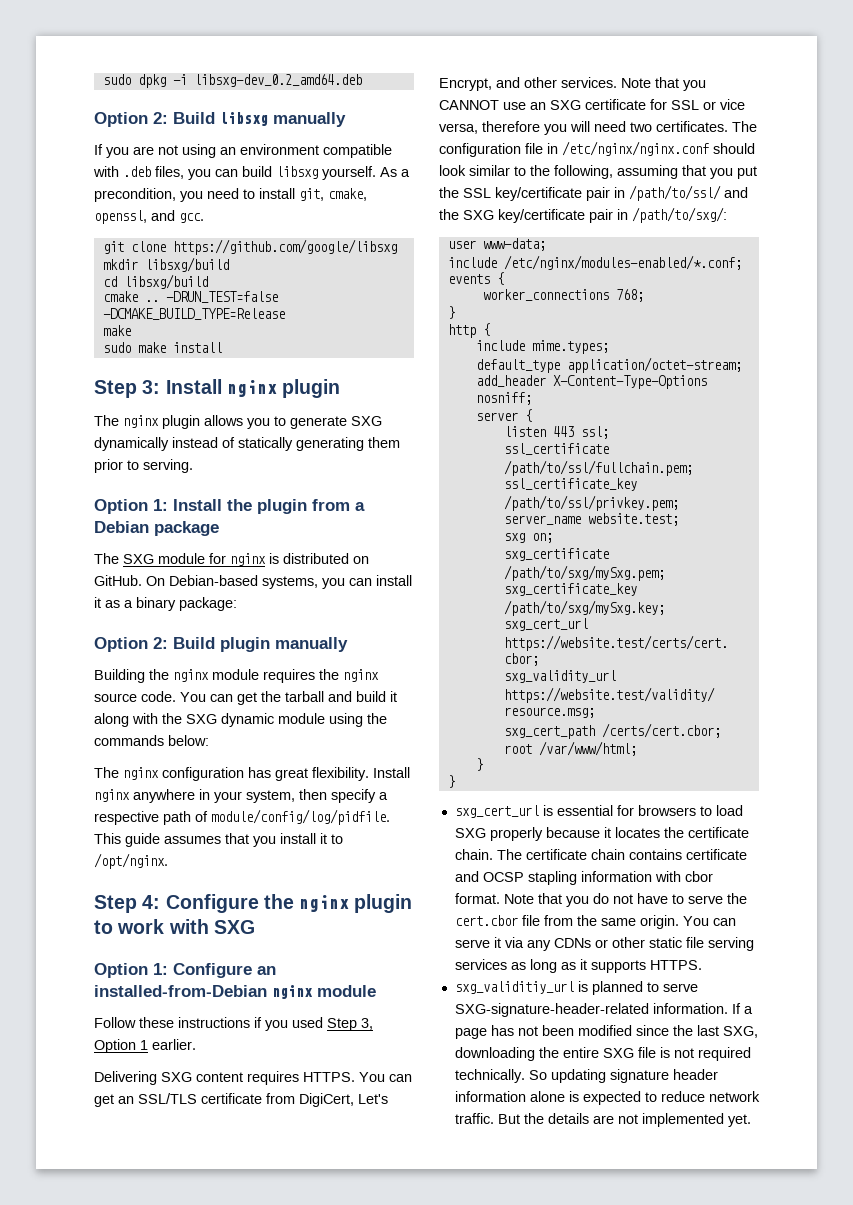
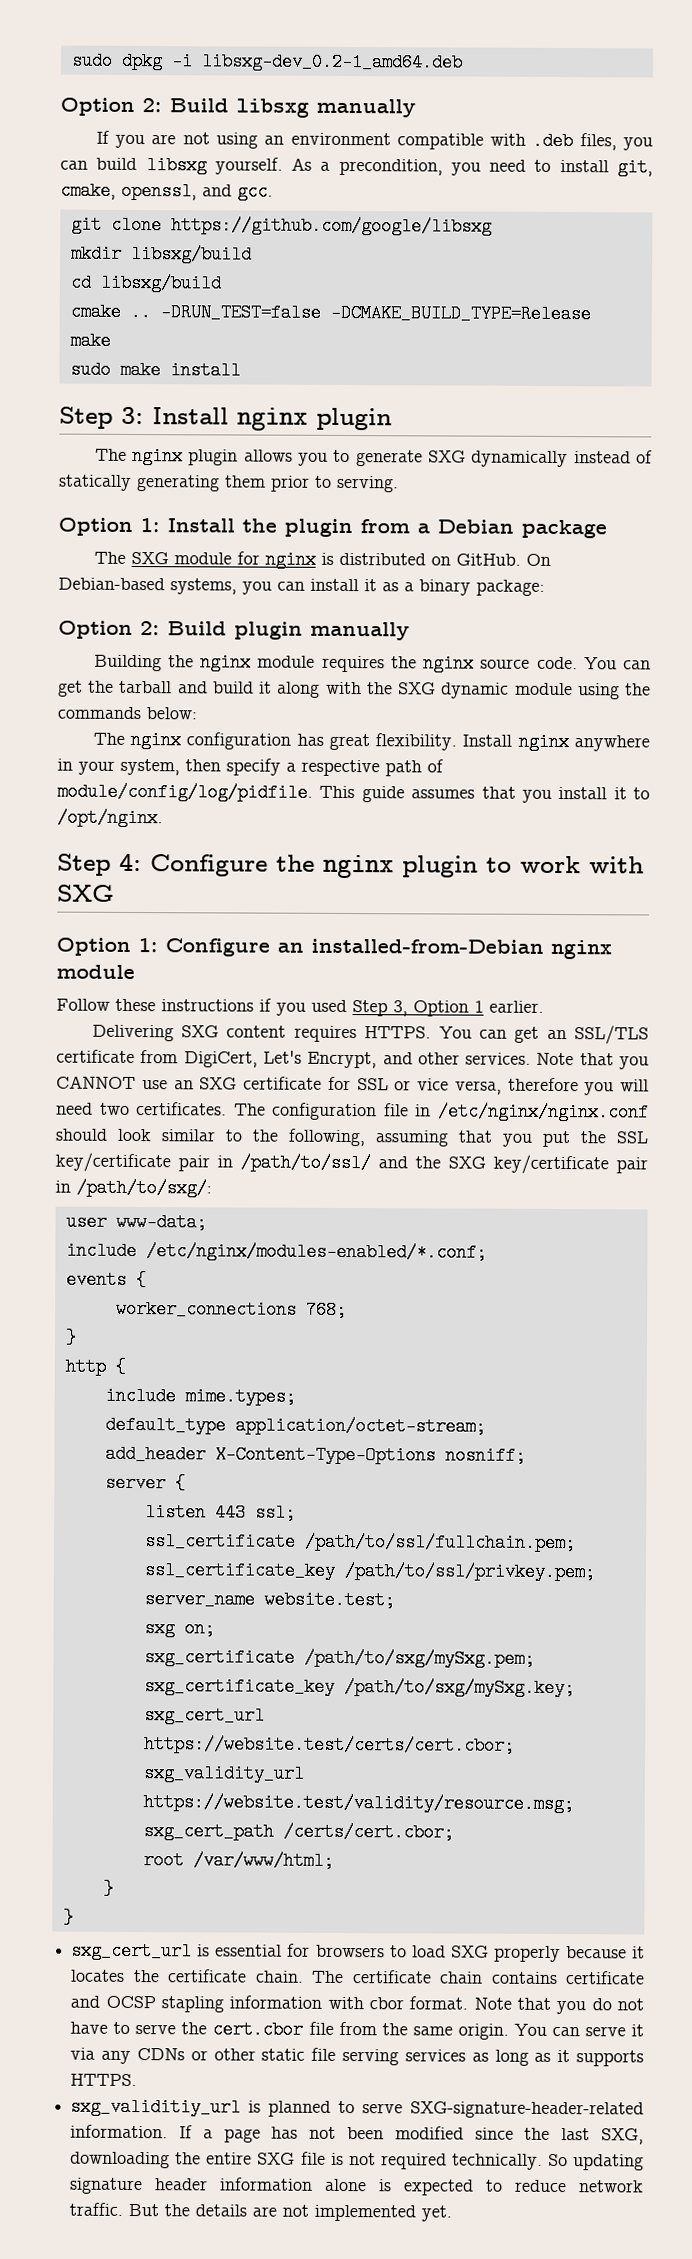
[193,74,362,87] libsxg-dev_0.2_amd64.deb -> [200,52,463,72] libsxg-dev_0.2-1_amd64.deb

